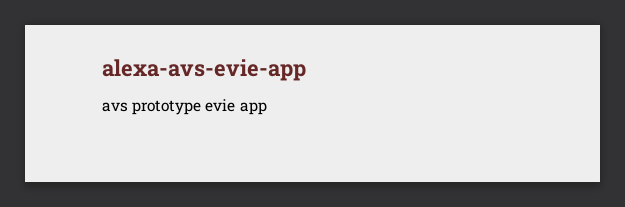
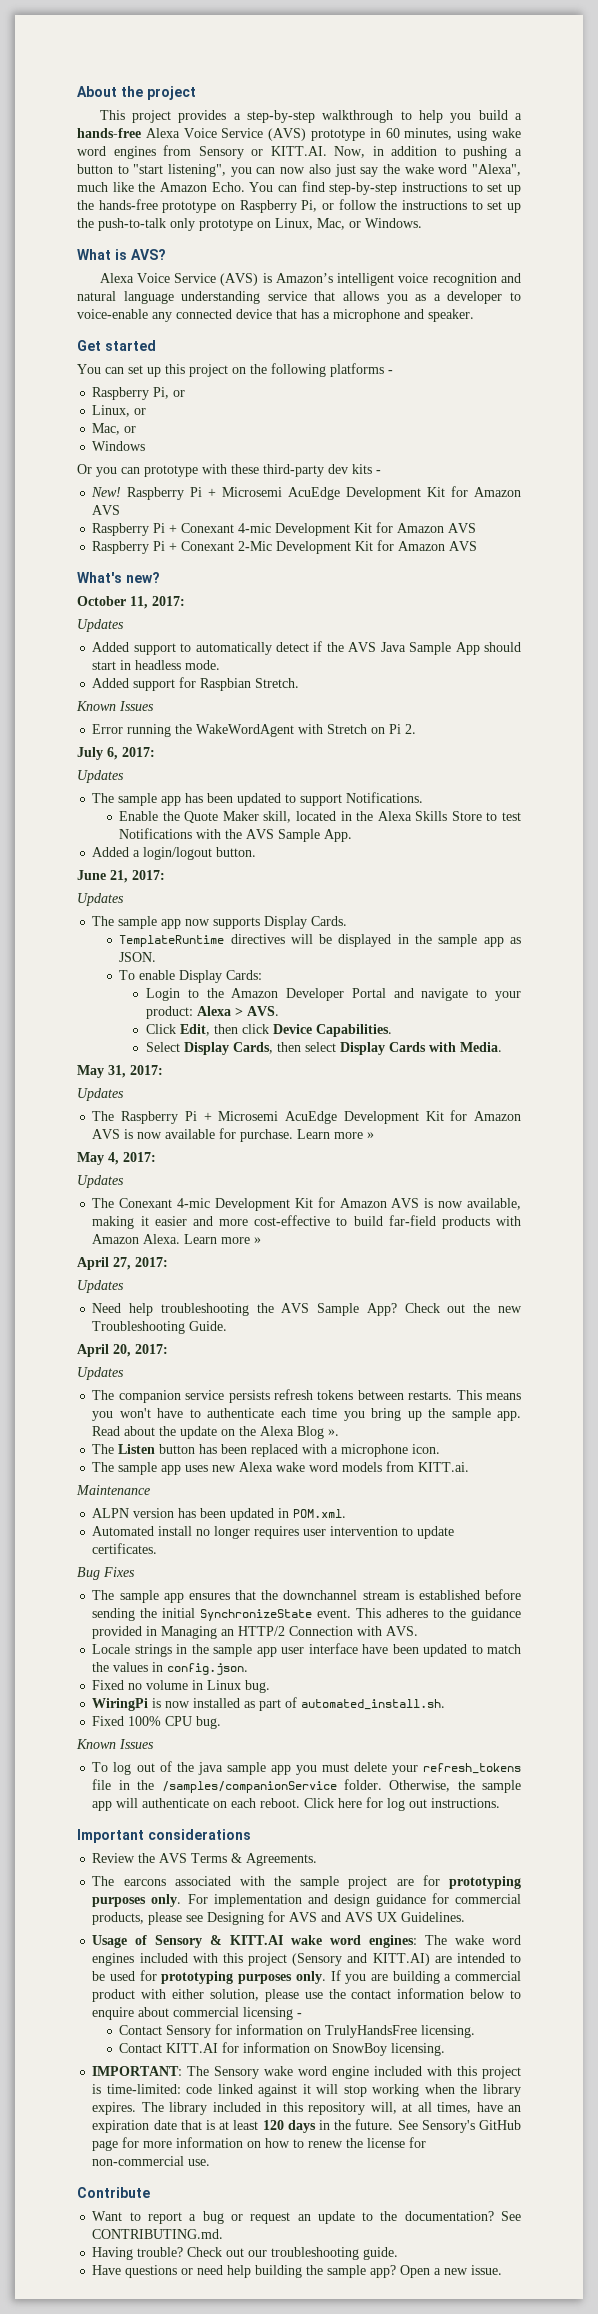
[102,59,306,81] [102,99,267,115] alexa-avs-evie-app // avs prototype evie app -> [77,86,196,100] [99,110,522,123] [77,128,521,141] [77,145,522,159] [77,164,521,177] [77,181,521,195] [77,199,522,213] [77,218,422,231] [77,249,166,260] [99,273,521,286] [77,291,522,304] [77,309,474,322] [77,340,156,351] [77,363,393,377] [92,387,186,400] [92,405,147,417] [92,423,137,435] [92,441,146,451] [77,464,381,477] [91,486,522,500] [92,505,121,515] [92,522,477,536] [92,540,478,554] [77,572,160,583] [77,596,185,609] [77,619,124,632] [92,641,521,655] [92,660,221,670] [92,677,300,691] [76,701,154,711] [92,724,417,737] [77,747,155,760] [77,770,124,783] [92,792,424,806] [119,811,522,823] [119,828,353,842] [92,847,257,860] [77,870,165,883] [77,893,124,906] [92,916,348,929] [119,934,522,947] [119,952,157,962] [119,970,263,983] [146,988,521,1001] [146,1006,280,1019] [146,1024,393,1037] [146,1042,503,1055] [77,1065,163,1078] [77,1088,124,1101] [92,1110,522,1124] [92,1128,375,1142] [77,1152,156,1165] [77,1175,124,1188] [92,1197,522,1211] [92,1215,522,1229] [92,1234,262,1244] [77,1257,168,1270] [77,1280,124,1293] [92,1303,522,1316] [92,1321,228,1334] [77,1344,168,1357] [77,1367,124,1380] [92,1389,521,1403] [92,1408,522,1421] [92,1426,340,1439] [92,1444,441,1457] [92,1461,470,1475] [76,1485,150,1495] [92,1508,347,1521] [92,1526,455,1539] [92,1543,158,1554] [77,1567,135,1580] [92,1589,522,1603] [92,1608,522,1621] [92,1626,419,1639] [92,1643,522,1657] [92,1662,249,1675] [92,1680,271,1693] [92,1697,446,1711] [92,1716,222,1729] [76,1739,154,1749] [92,1761,521,1775] [92,1779,521,1793] [92,1797,501,1811] [77,1829,251,1843] [92,1853,318,1866] [92,1875,522,1889] [92,1893,521,1907] [92,1911,466,1925] [92,1935,521,1948] [92,1953,522,1966] [92,1970,521,1984] [92,1988,522,2002] [92,2007,303,2020] [119,2024,476,2038] [119,2042,446,2056] [92,2066,521,2079] [92,2084,521,2097] [92,2102,522,2115] [92,2119,521,2133] [92,2137,427,2151] [92,2156,211,2166] [77,2187,150,2198] [92,2211,522,2224] [92,2229,224,2239] [92,2247,399,2260] [92,2265,503,2278] About the project // This project provides a step-by-step walkthrough to help you build a hands-free Alexa Voice Service (AVS) prototype in 60 minutes, using wake word engines from Sensory or KITT.AI. Now, in addition to pushing a button to "start listening", you can now also just say the wake word "Alexa", much like the Amazon Echo. You can find step-by-step instructions to set up the hands-free prototype on Raspberry Pi, or follow the instructions to set up the push-to-talk only prototype on Linux, Mac, or Windows. // What is AVS? // Alexa Voice Service (AVS) is Amazon’s intelligent voice recognition and natural language understanding service that allows you as a developer to voice-enable any connected device that has a microphone and speaker. // Get started // You can set up this project on the following platforms - // Raspberry Pi, or // Linux, or // Mac, or // Windows // Or you can prototype with these third-party dev kits - // New! Raspberry Pi + Microsemi AcuEdge Development Kit for Amazon AVS // Raspberry Pi + Conexant 4-mic Development Kit for Amazon AVS // Raspberry Pi + Conexant 2-Mic Development Kit for Amazon AVS // What's new? // October 11, 2017: // Updates // Added support to automatically detect if the AVS Java Sample App should start in headless mode. // Added support for Raspbian Stretch. // Known Issues // Error running the WakeWordAgent with Stretch on Pi 2. // July 6, 2017: // Updates // The sample app has been updated to support Notifications. // Enable the Quote Maker skill, located in the Alexa Skills Store to test Notifications with the AVS Sample App. // Added a login/logout button. // June 21, 2017: // Updates // The sample app now supports Display Cards. // TemplateRuntime directives will be displayed in the sample app as JSON. // To enable Display Cards: // Login to the Amazon Developer Portal and navigate to your product: Alexa > AVS. // Click Edit, then click Device Capabilities. // Select Display Cards, then select Display Cards with Media. // May 31, 2017: // Updates // The Raspberry Pi + Microsemi AcuEdge Development Kit for Amazon AVS is now available for purchase. Learn more » // May 4, 2017: // Updates // The Conexant 4-mic Development Kit for Amazon AVS is now available, making it easier and more cost-effective to build far-field products with Amazon Alexa. Learn more » // April 27, 2017: // Updates // Need help troubleshooting the AVS Sample App? Check out the new Troubleshooting Guide. // April 20, 2017: // Updates // The companion service persists refresh tokens between restarts. This means you won't have to authenticate each time you bring up the sample app. Read about the update on the Alexa Blog ». // The Listen button has been replaced with a microphone icon. // The sample app uses new Alexa wake word models from KITT.ai. // Maintenance // ALPN version has been updated in POM.xml. // Automated install no longer requires user intervention to update certificates. // Bug Fixes // The sample app ensures that the downchannel stream is established before sending the initial SynchronizeState event. This adheres to the guidance provided in Managing an HTTP/2 Connection with AVS. // Locale strings in the sample app user interface have been updated to match the values in config.json. // Fixed no volume in Linux bug. // WiringPi is now installed as part of automated_install.sh. // Fixed 100% CPU bug. // Known Issues // To log out of the java sample app you must delete your refresh_tokens file in the /samples/companionService folder. Otherwise, the sample app will authenticate on each reboot. Click here for log out instructions. // Important considerations // Review the AVS Terms & Agreements. // The earcons associated with the sample project are for prototyping purposes only. For implementation and design guidance for commercial products, please see Designing for AVS and AVS UX Guidelines. // Usage of Sensory & KITT.AI wake word engines: The wake word engines included with this project (Sensory and KITT.AI) are intended to be used for prototyping purposes only. If you are building a commercial product with either solution, please use the contact information below to enquire about commercial licensing - // Contact Sensory for information on TrulyHandsFree licensing. // Contact KITT.AI for information on SnowBoy licensing. // IMPORTANT: The Sensory wake word engine included with this project is time-limited: code linked against it will stop working when the library expires. The library included in this repository will, at all times, have an expiration date that is at least 120 days in the future. See Sensory's GitHub page for more information on how to renew the license for non-commercial use. // Contribute // Want to report a bug or request an update to the documentation? See CONTRIBUTING.md. // Having trouble? Check out our troubleshooting guide. // Have questions or need help building the sample app? Open a new issue.

